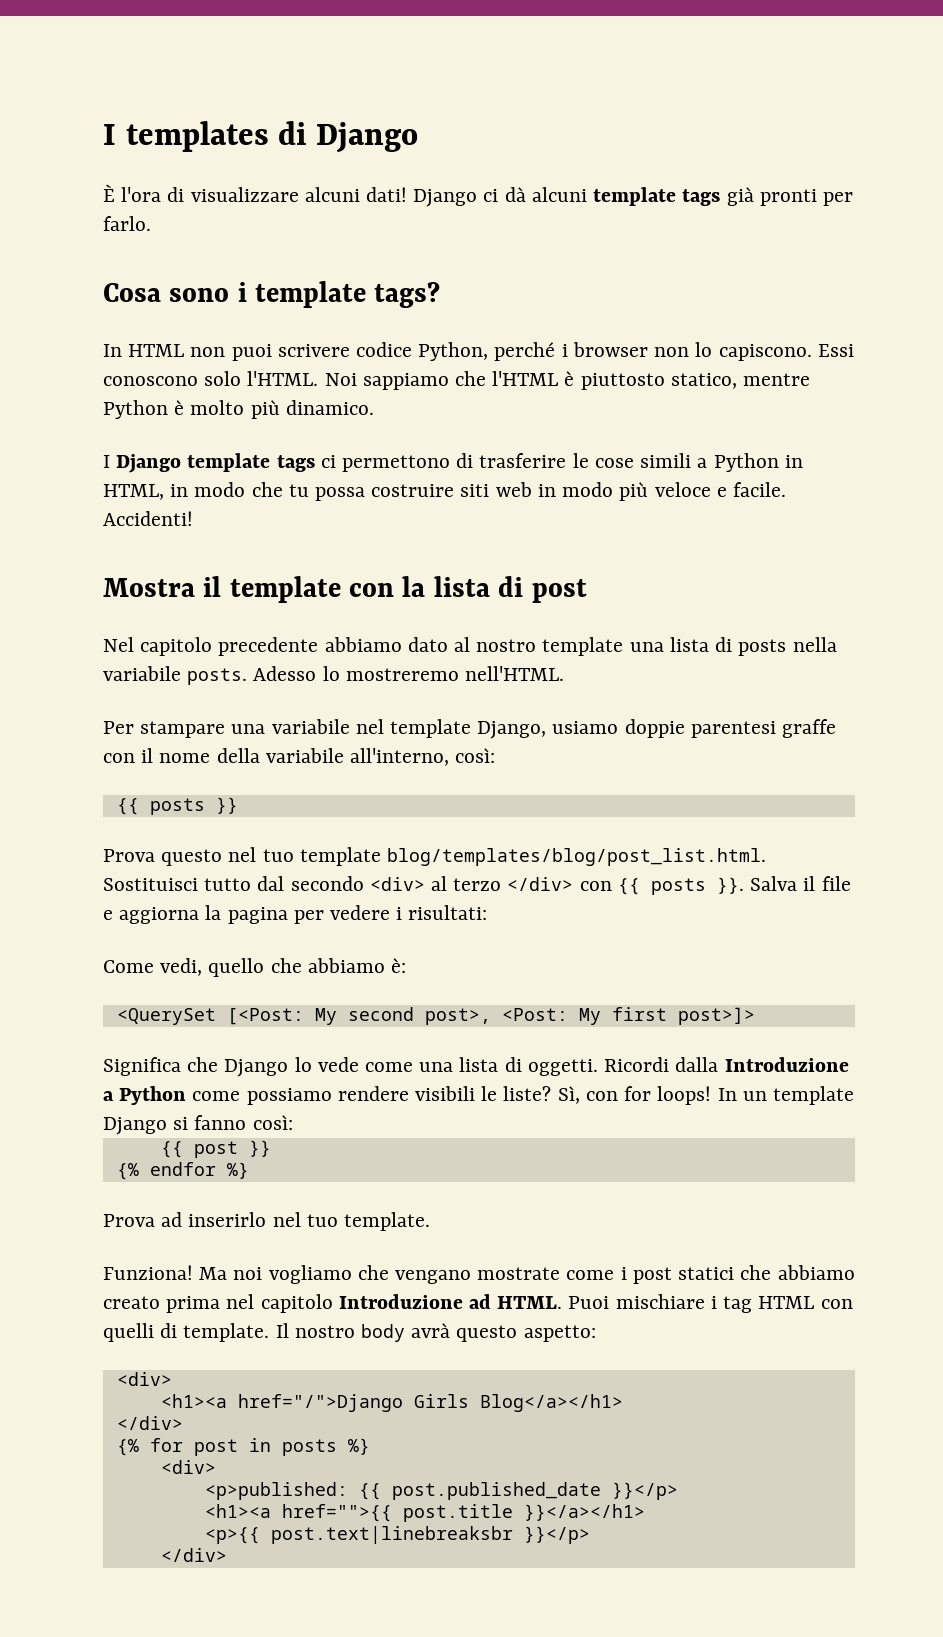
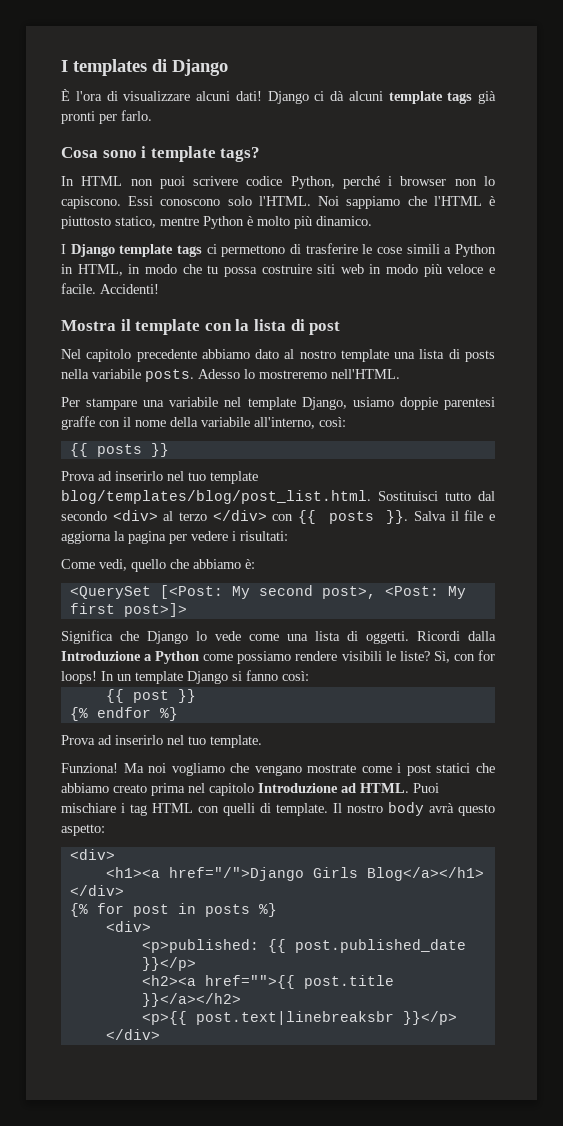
[161,849,223,866] questo -> [98,471,163,481] ad inserirlo
[204,1504,271,1518] <h1><a -> [141,975,196,986] <h2><a
[523,1504,645,1521] }}</a></h1> -> [141,993,241,1007] }}</a></h2>

